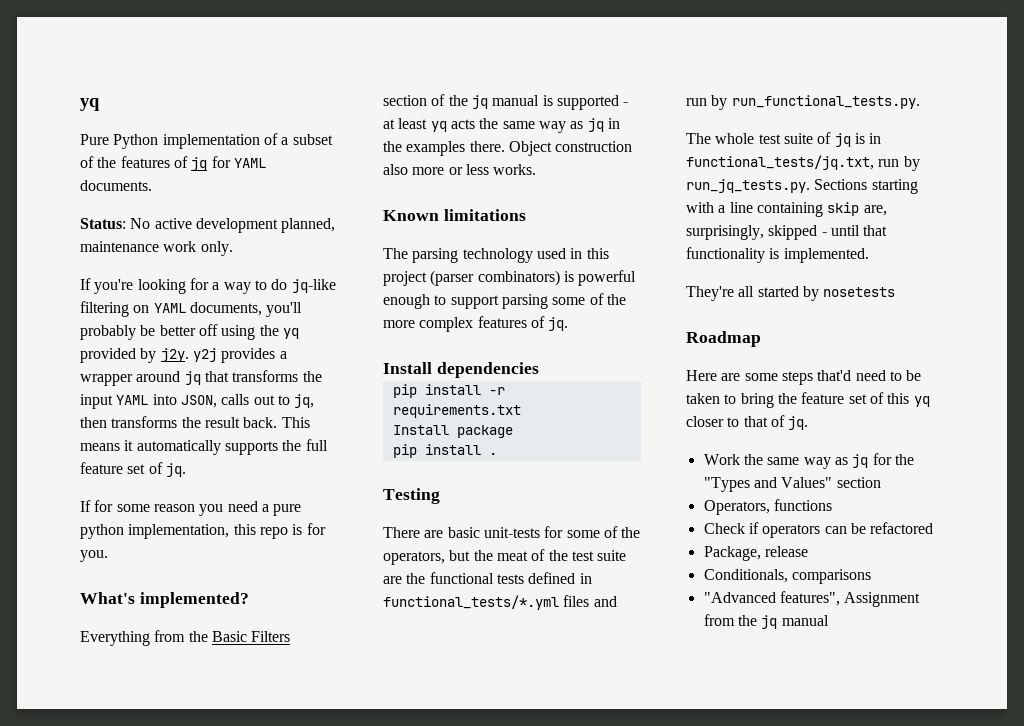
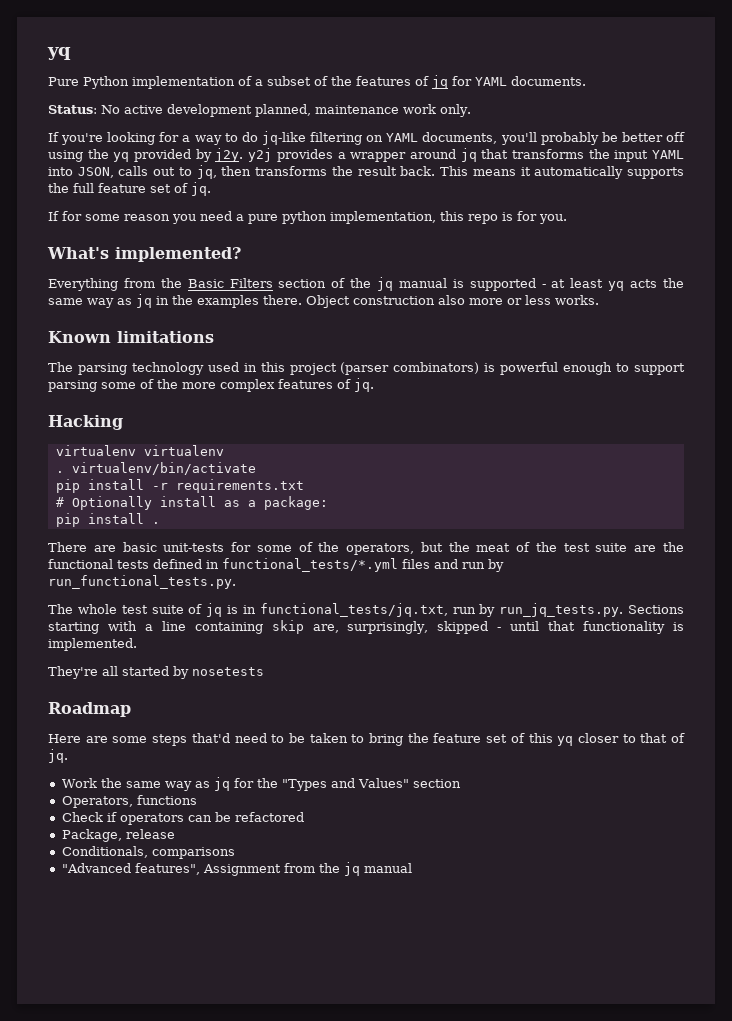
[383,362,539,378] Install dependencies -> [48,415,123,430] [55,445,224,456] [55,462,256,475] Hacking // virtualenv virtualenv // . virtualenv/bin/activate
[392,425,513,438] Install package -> [55,496,328,510] # Optionally install as a package:
[383,488,440,504] // Testing -> (160, 523) none

